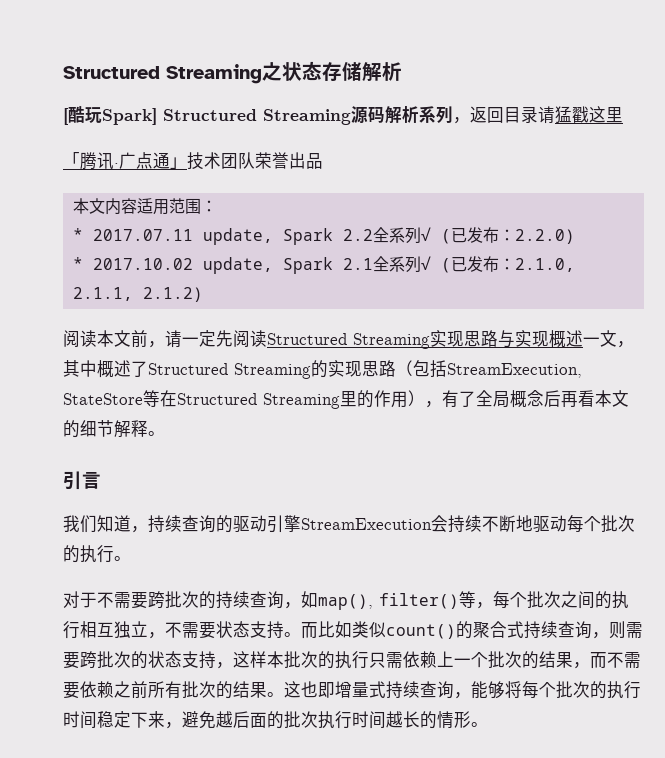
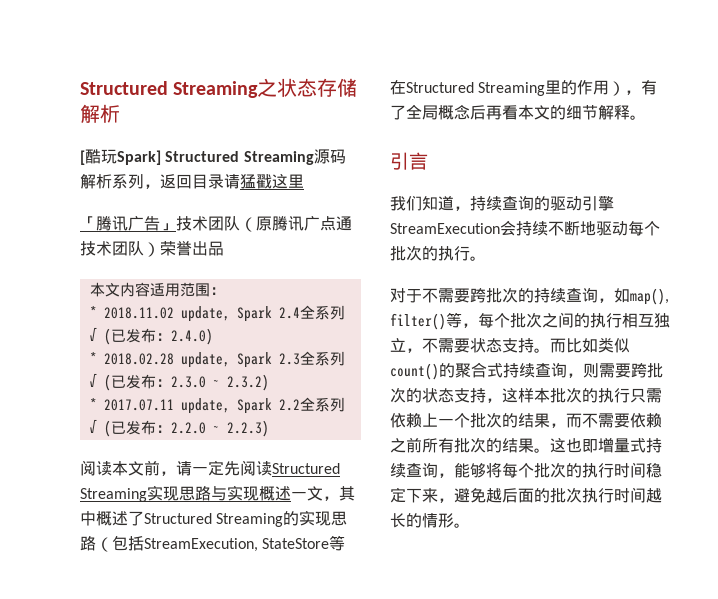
[114,152,255,170] ·广点通」技术团队 -> [128,216,352,232] [80,241,160,257] 广告」技术团队（原腾讯广点通技术团队）
(217, 206) none -> [89,305,345,322] [89,327,213,345] [89,351,345,368] [89,373,269,391] // * 2018.11.02 update, Spark 2.4全系列√ (已发布：2.4.0) // * 2018.02.28 update, Spark 2.3全系列√ (已发布：2.3.0 ~ 2.3.2)
[514,229,575,244] [72,256,575,274] [72,287,203,302] 2.2.0) // * 2017.10.02 update, Spark 2.1全系列√ (已发布：2.1.0, 2.1.1, 2.1.2) -> [170,420,269,437] 2.2.0 ~ 2.2.3)

